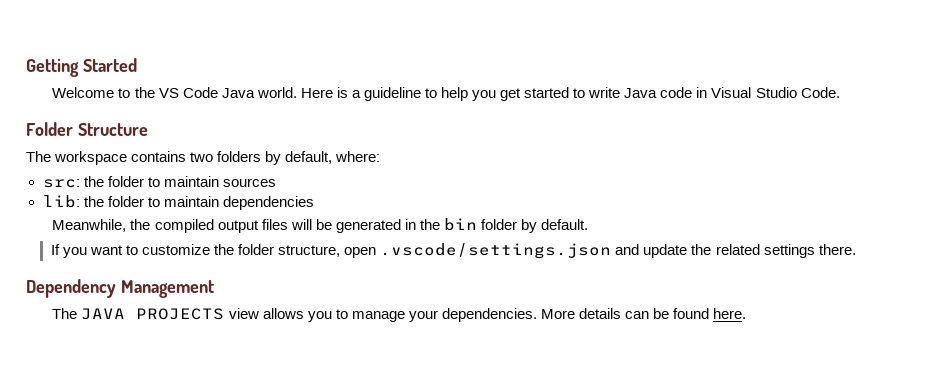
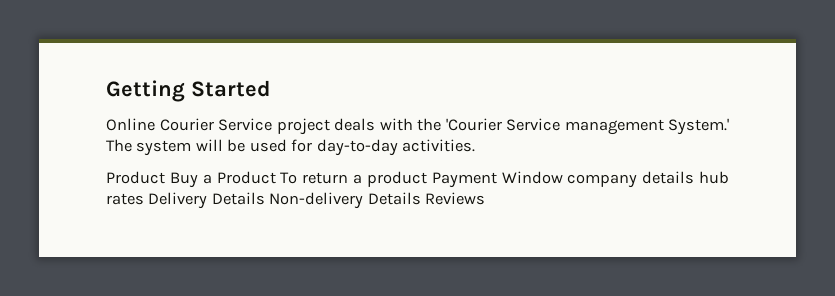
[52,87,840,101] [26,122,148,136] [26,151,381,165] [42,176,276,188] [42,195,314,210] [52,218,589,233] [50,243,856,259] [26,279,214,298] [52,308,747,322] Welcome to the VS Code Java world. Here is a guideline to help you get started to write Java code in Visual Studio Code. // Folder Structure // The workspace contains two folders by default, where: // src: the folder to maintain sources // lib: the folder to maintain dependencies // Meanwhile, the compiled output files will be generated in the bin folder by default. // If you want to customize the folder structure, open .vscode/settings.json and update the related settings there. // Dependency Management // The JAVA PROJECTS view allows you to manage your dependencies. More details can be found here. -> [106,118,729,135] [106,139,476,156] [106,171,729,188] [106,192,486,209] Online Courier Service project deals with the 'Courier Service management System.' The system will be used for day-to-day activities. // Product Buy a Product To return a product Payment Window company details hub rates Delivery Details Non-delivery Details Reviews

